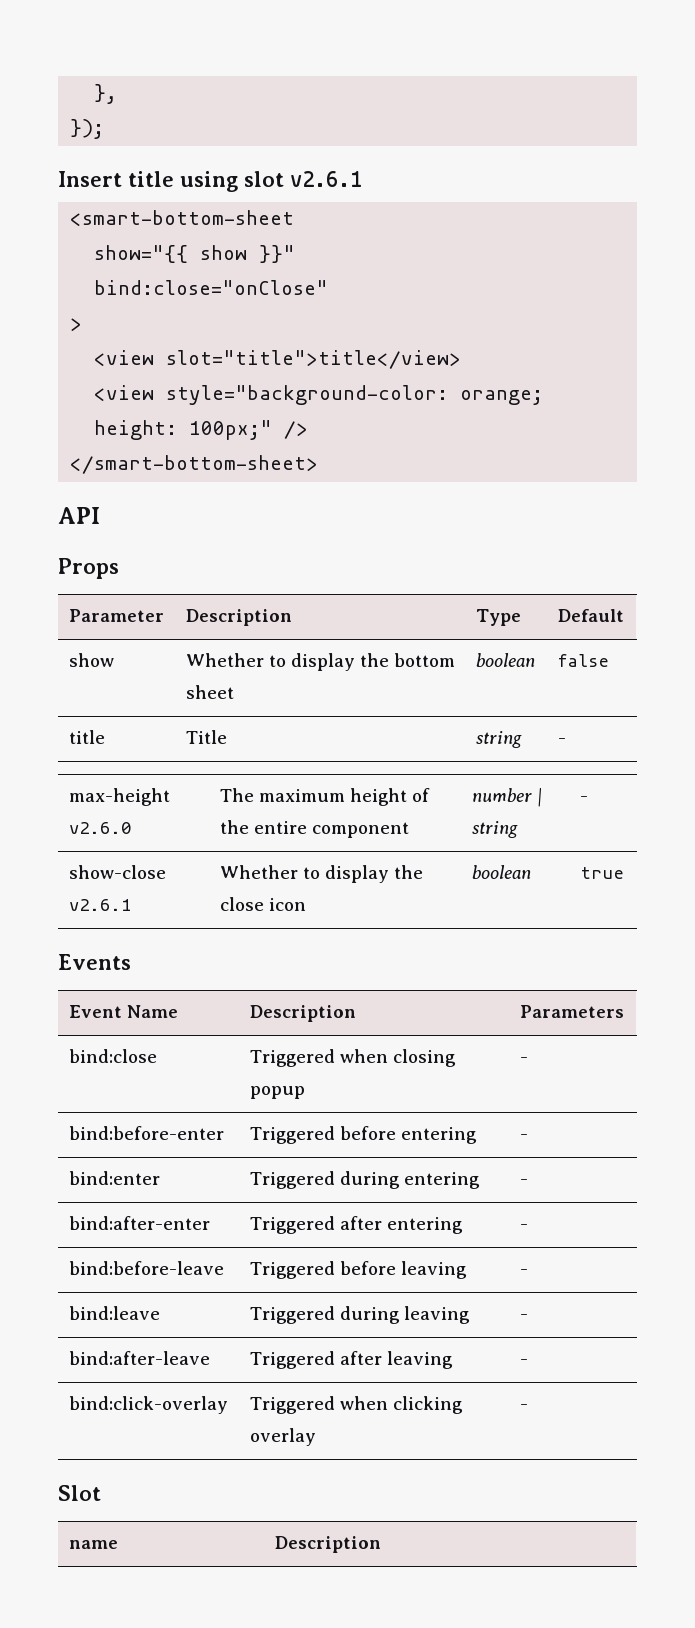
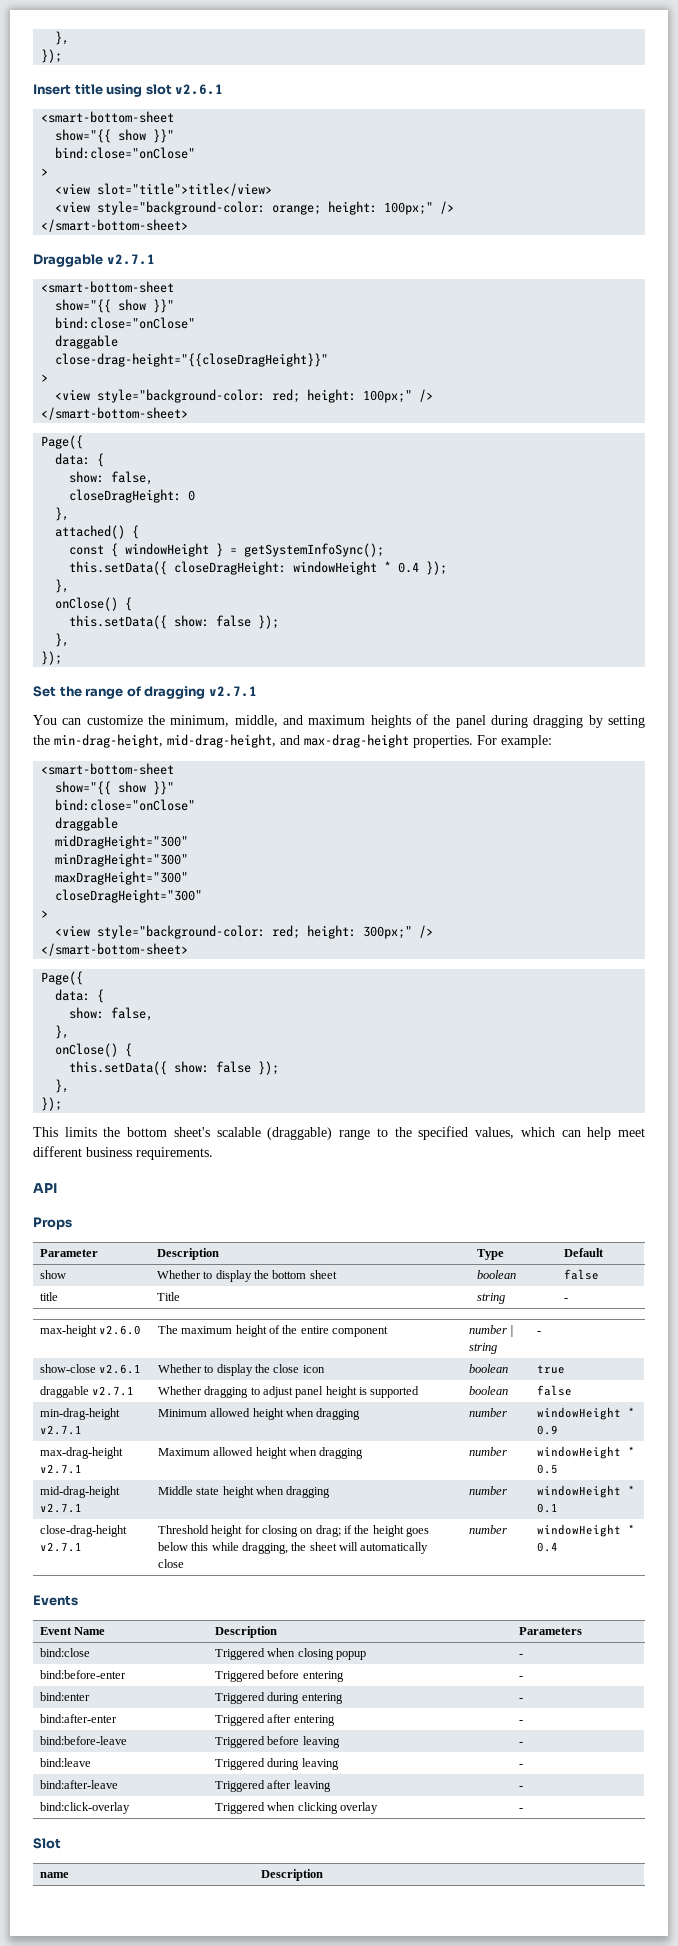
(319, 464) none -> [33,254,155,267] [41,281,175,293] [55,299,175,313] [55,317,196,329] [55,335,119,349] [55,353,329,367] [41,374,49,382] [55,389,434,403] [41,407,189,420] [41,435,84,449] [55,453,105,467] [69,471,154,485] [69,489,196,503] [55,507,70,521] [55,525,140,539] [69,543,385,557] [69,561,448,575] [55,579,70,593] [55,597,133,611] [69,615,280,629] [55,633,70,647] [41,651,63,665] [33,686,257,699] [33,714,645,728] [33,734,552,748] [41,763,175,775] [55,781,175,795] [55,799,196,811] [55,817,119,831] [55,835,189,849] [55,853,189,867] [55,871,189,885] [55,889,203,903] [41,910,49,918] [55,925,434,939] [41,943,189,956] [41,971,84,985] [55,989,105,1003] [69,1007,154,1021] [55,1025,70,1039] [55,1043,133,1057] [69,1061,280,1075] [55,1079,70,1093] [41,1097,63,1111] [33,1126,646,1140] [33,1146,213,1160] // Draggable v2.7.1 // <smart-bottom-sheet // show="{{ show }}" // bind:close="onClose" // draggable // close-drag-height="{{closeDragHeight}}" // > // <view style="background-color: red; height: 100px;" /> // </smart-bottom-sheet> // Page({ // data: { // show: false, // closeDragHeight: 0 // }, // attached() { // const { windowHeight } = getSystemInfoSync(); // this.setData({ closeDragHeight: windowHeight * 0.4 }); // }, // onClose() { // this.setData({ show: false }); // }, // }); // Set the range of dragging v2.7.1 // You can customize the minimum, middle, and maximum heights of the panel during dragging by setting the min-drag-height, mid-drag-height, and max-drag-height properties. For example: // <smart-bottom-sheet // show="{{ show }}" // bind:close="onClose" // draggable // midDragHeight="300" // minDragHeight="300" // maxDragHeight="300" // closeDragHeight="300" // > // <view style="background-color: red; height: 300px;" /> // </smart-bottom-sheet> // Page({ // data: { // show: false, // }, // onClose() { // this.setData({ show: false }); // }, // }); // This limits the bottom sheet's scalable (draggable) range to the specified values, which can help meet different business requirements.
(624, 873) none -> [39,1386,135,1398] [157,1386,420,1398] [468,1386,508,1395] [536,1385,572,1396] [39,1408,120,1420] [39,1425,82,1435] [157,1408,361,1420] [468,1408,507,1417] [536,1407,635,1420] [536,1425,558,1435] [39,1447,123,1459] [39,1464,82,1474] [157,1447,364,1459] [468,1447,507,1456] [536,1446,635,1459] [536,1464,558,1474] [39,1486,120,1498] [39,1503,82,1513] [157,1486,331,1498] [468,1486,507,1495] [536,1485,635,1498] [536,1503,558,1513] [39,1525,127,1537] [39,1542,82,1552] [157,1525,430,1537] [157,1542,429,1554] [157,1559,184,1568] [468,1525,507,1534] [536,1524,635,1537] [536,1542,558,1552] // draggable v2.7.1 | Whether dragging to adjust panel height is supported | boolean | false // min-drag-height v2.7.1 | Minimum allowed height when dragging | number | windowHeight * 0.9 // max-drag-height v2.7.1 | Maximum allowed height when dragging | number | windowHeight * 0.5 // mid-drag-height v2.7.1 | Middle state height when dragging | number | windowHeight * 0.1 // close-drag-height v2.7.1 | Threshold height for closing on drag; if the height goes below this while dragging, the sheet will automatically close | number | windowHeight * 0.4

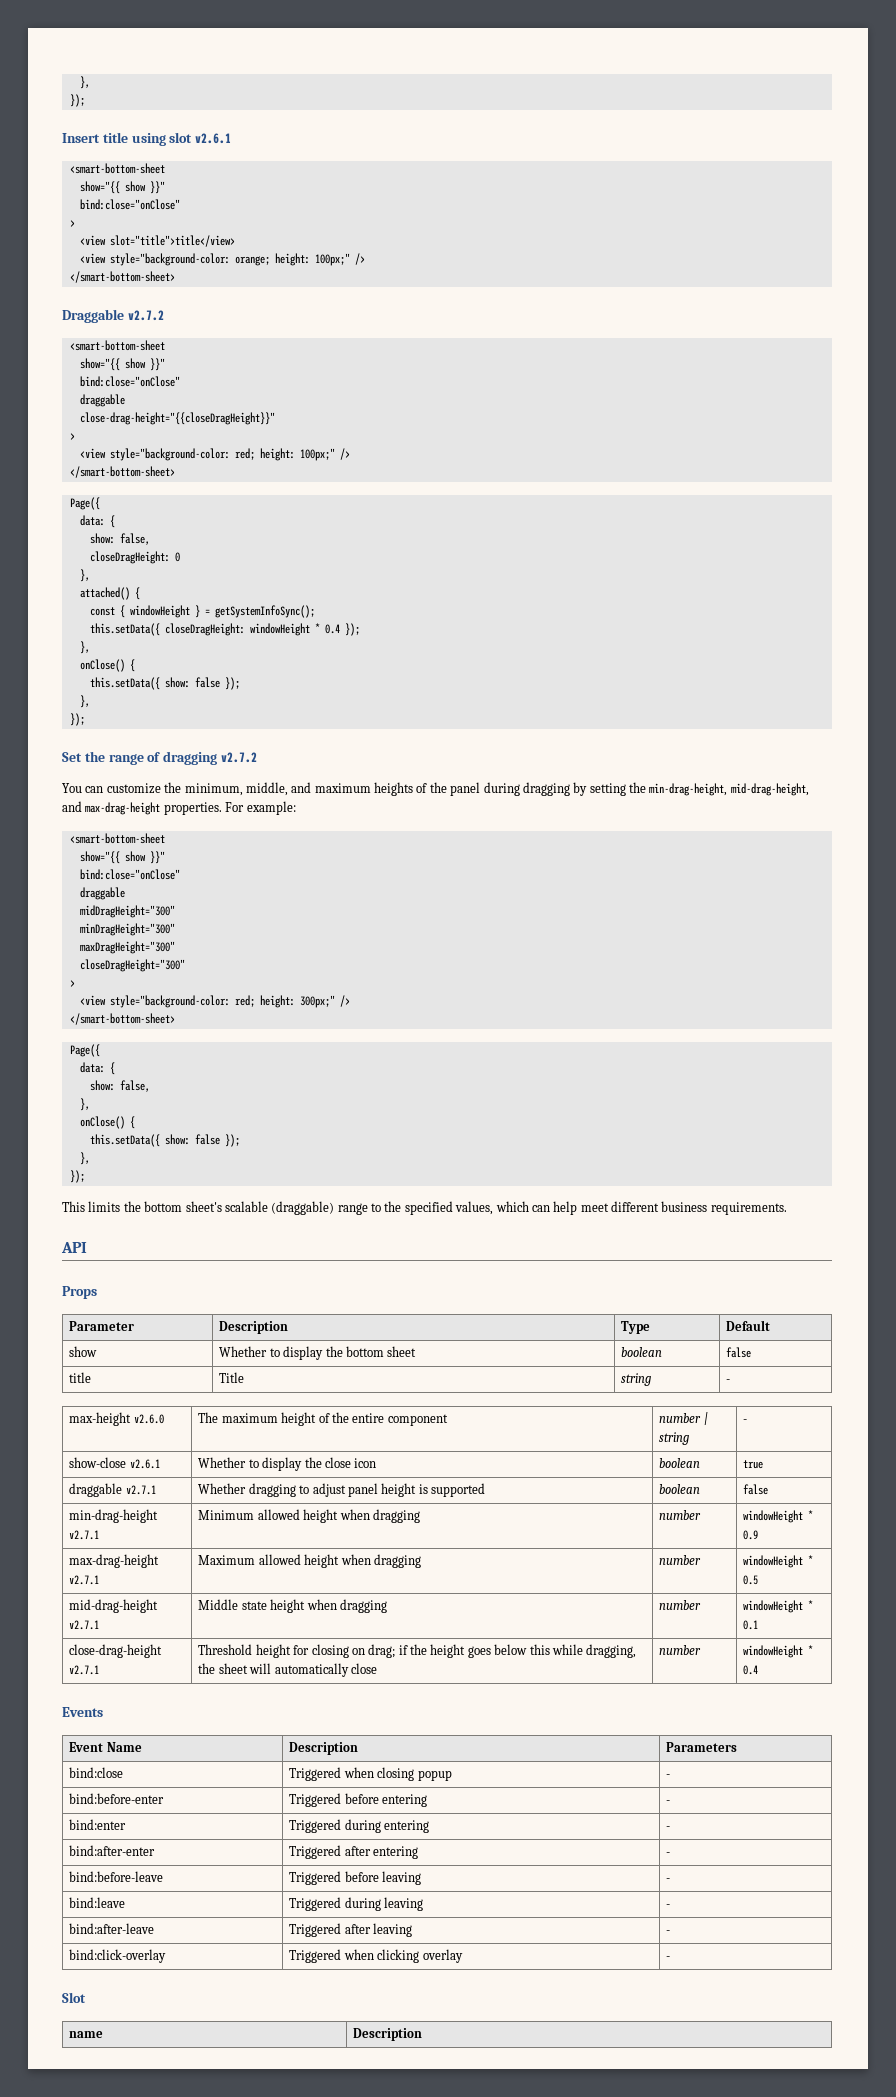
[106,254,155,265] v2.7.1 -> [127,310,164,321] v2.7.2
[208,686,257,697] v2.7.1 -> [220,752,257,763] v2.7.2

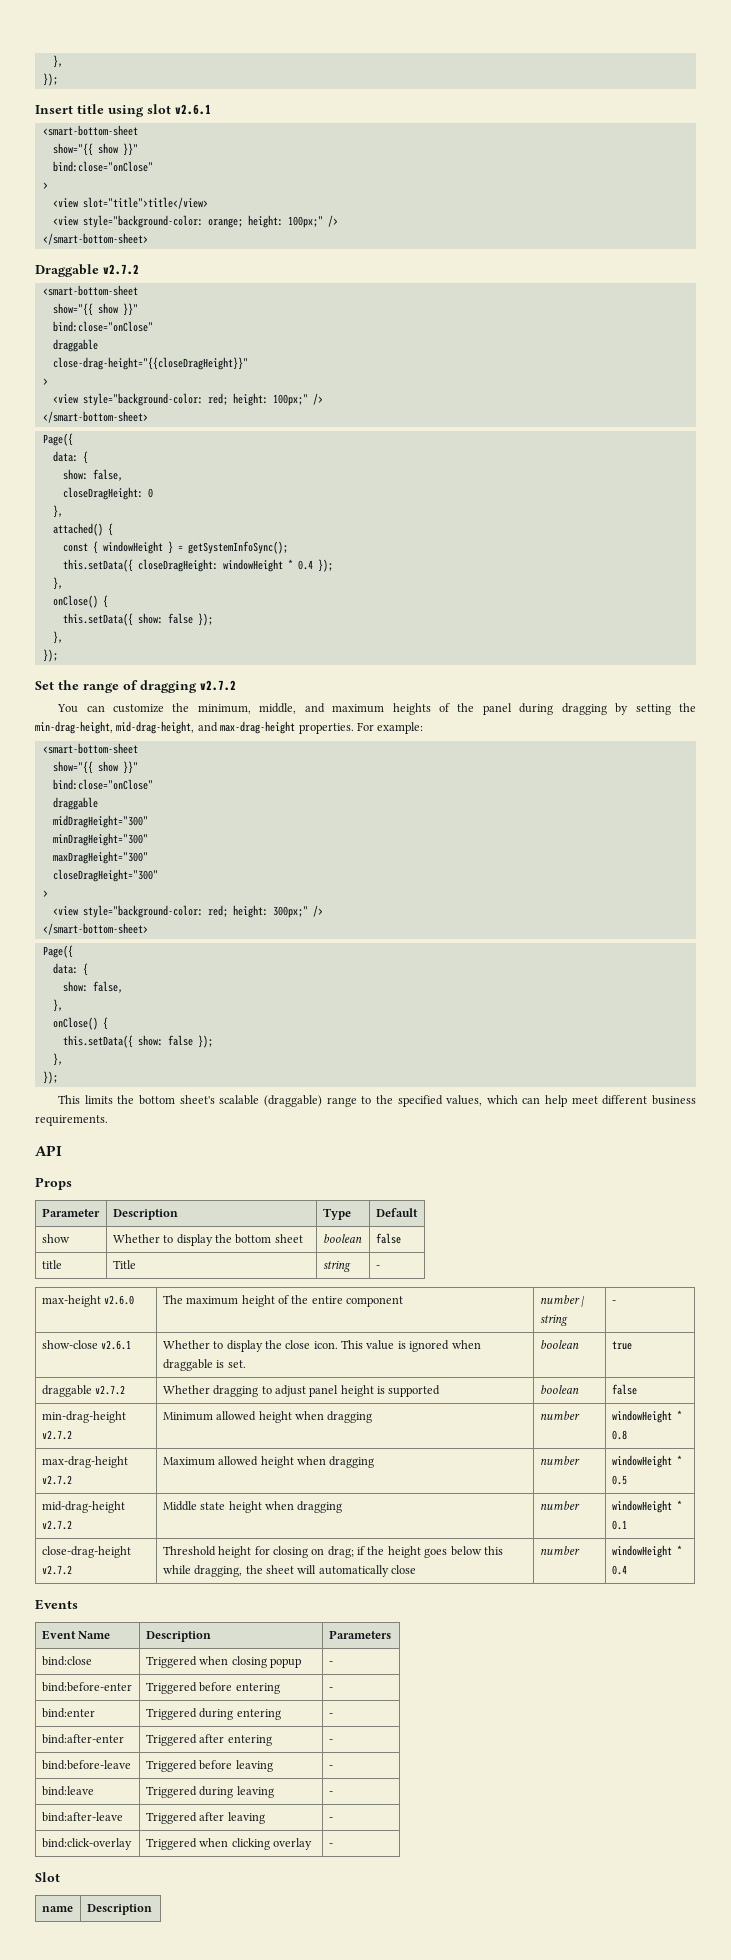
[354,1458,377,1468] icon -> [313,1340,481,1352] [162,1359,246,1371] icon. This value is ignored when draggable is set.
[125,1485,156,1495] v2.7.1 -> [95,1385,126,1395] v2.7.2
[69,1530,100,1540] v2.7.1 -> [41,1430,72,1440] v2.7.2
[743,1530,759,1540] [69,1554,160,1568] [69,1575,100,1585] 0.9 // max-drag-height v2.7.1 -> [611,1430,627,1440] [41,1456,128,1468] [41,1475,72,1485] 0.8 // max-drag-height v2.7.2
[69,1620,100,1630] v2.7.1 -> [41,1520,72,1530] v2.7.2
[69,1665,100,1675] v2.7.1 -> [41,1565,72,1575] v2.7.2

